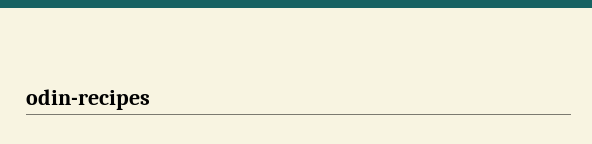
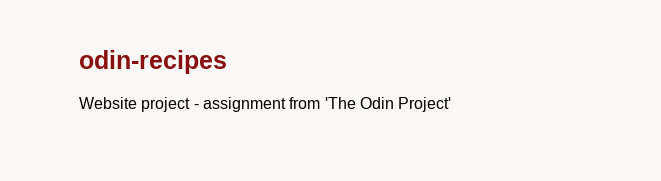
(150, 99) none -> [79,97,452,112] // Website project - assignment from 'The Odin Project'

